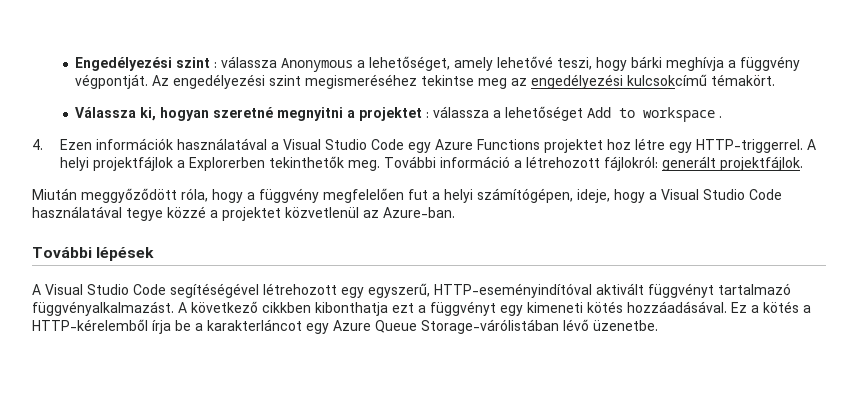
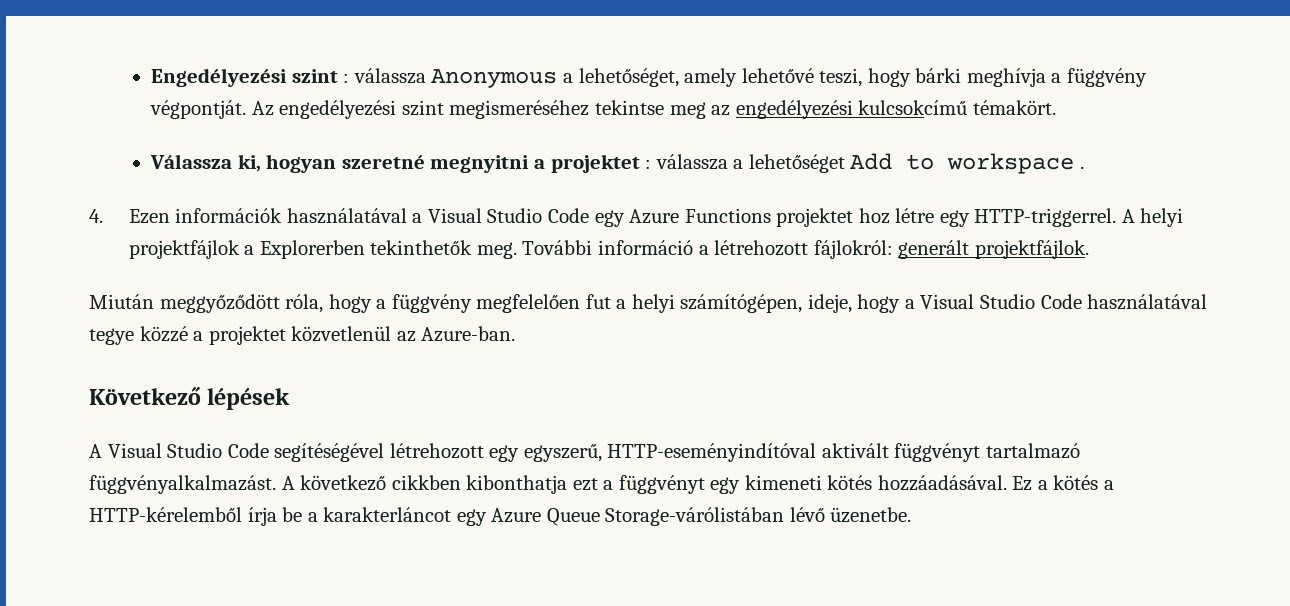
[32,247,92,258] További -> [89,387,201,405] Következő

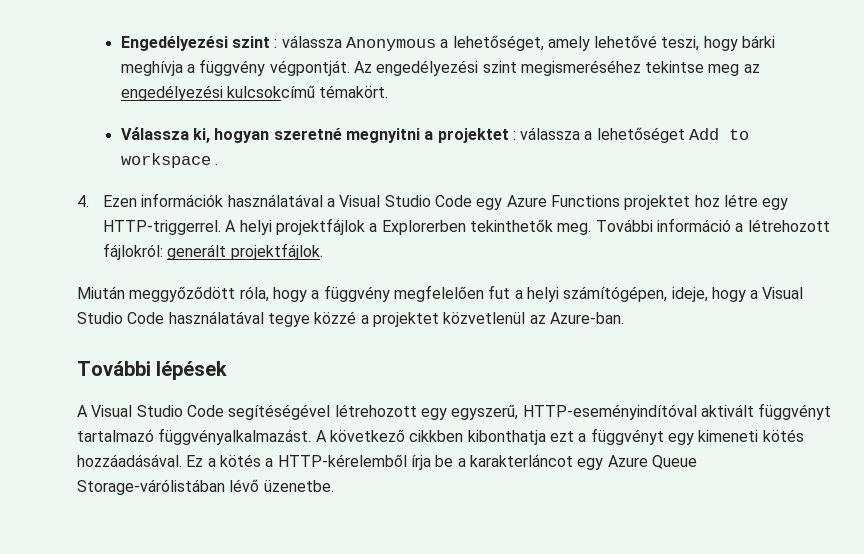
[89,387,201,405] Következő -> [77,361,151,376] További

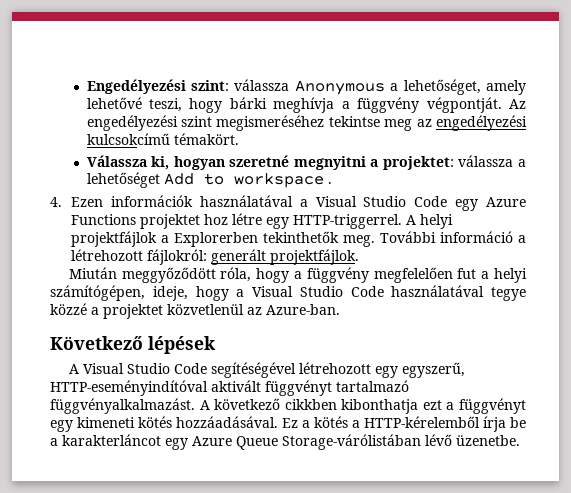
[231,36,278,48] szint : -> [191,80,230,91] szint:
[437,128,516,143] projektet : -> [382,156,454,170] projektet:
[77,361,151,376] További -> [50,336,143,350] Következő

